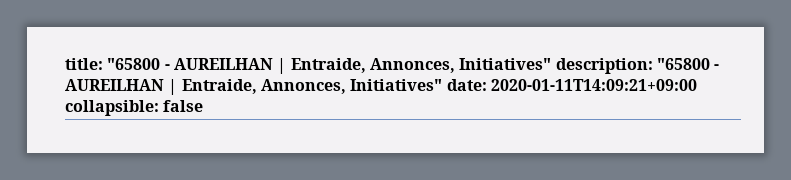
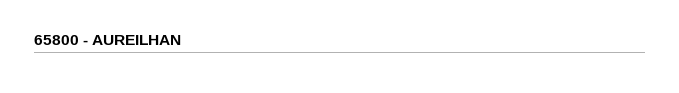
[65,58,720,74] [65,79,697,95] [65,100,204,116] title: "65800 - AUREILHAN | Entraide, Annonces, Initiatives" description: "65800 - AUREILHAN | Entraide, Annonces, Initiatives" date: 2020-01-11T14:09:21+09:00 collapsible: false -> [34,35,182,45] 65800 - AUREILHAN

